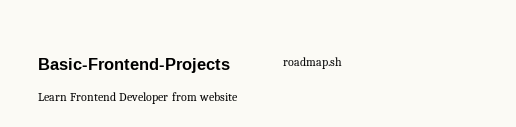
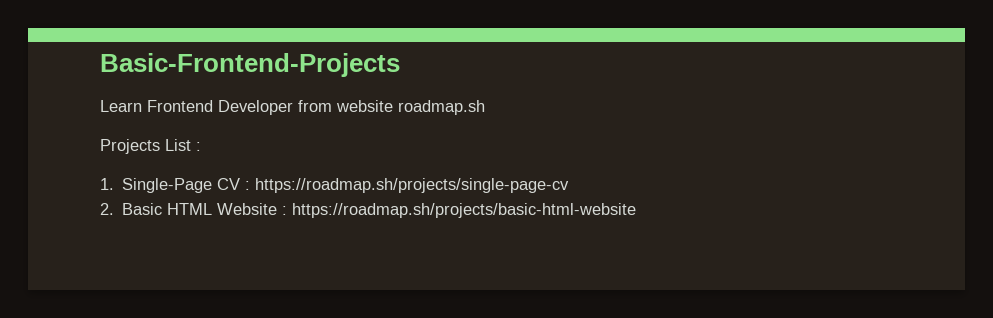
(342, 63) none -> [100,139,201,154] [100,178,570,193] [100,203,637,218] // Projects List : // 1. Single-Page CV : https://roadmap.sh/projects/single-page-cv // 2. Basic HTML Website : https://roadmap.sh/projects/basic-html-website

